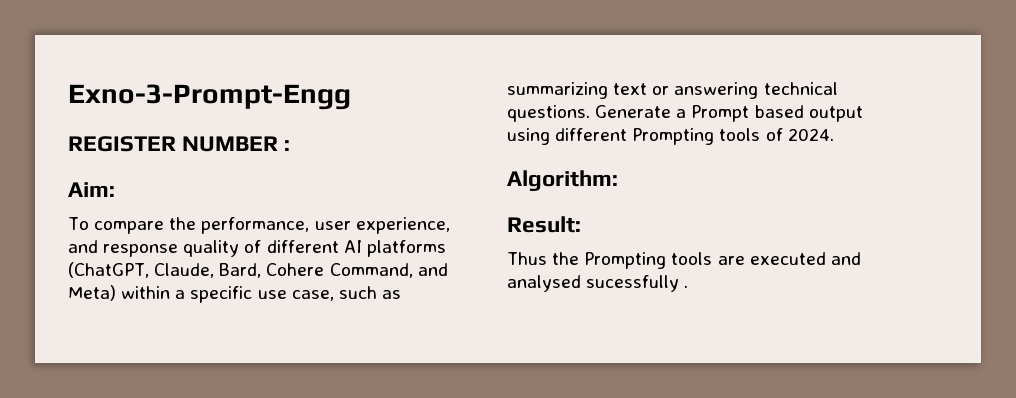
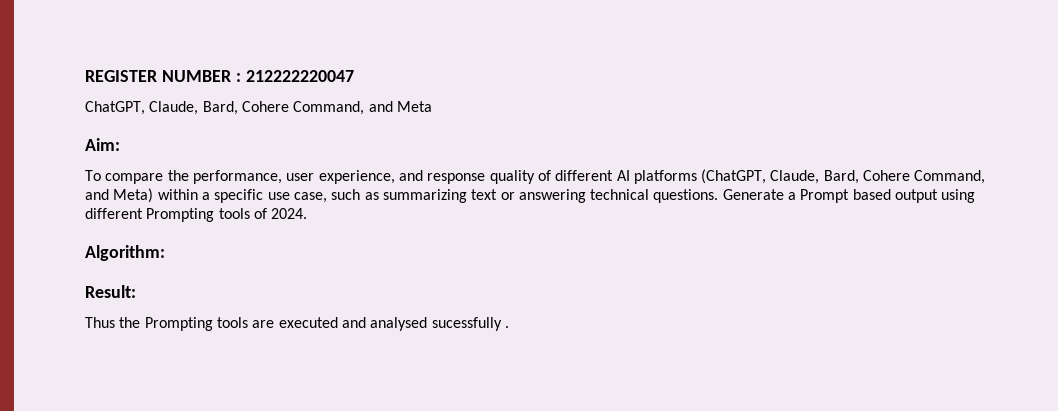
[68,84,351,110] Exno-3-Prompt-Engg // -> (85, 76) none
(291, 145) none -> [245,70,354,82] [85,101,432,115] 212222220047 // ChatGPT, Claude, Bard, Cohere Command, and Meta

